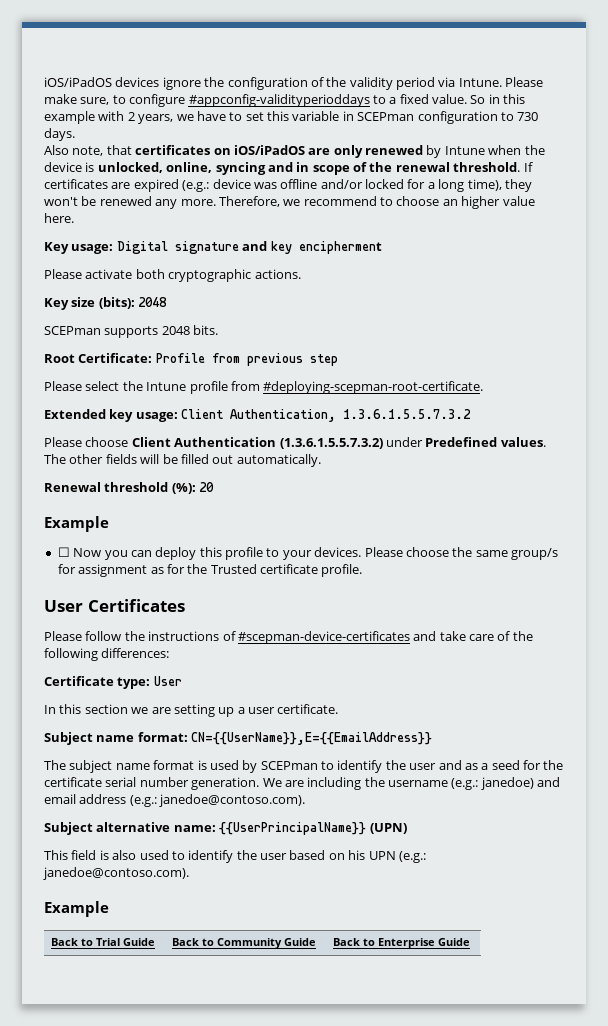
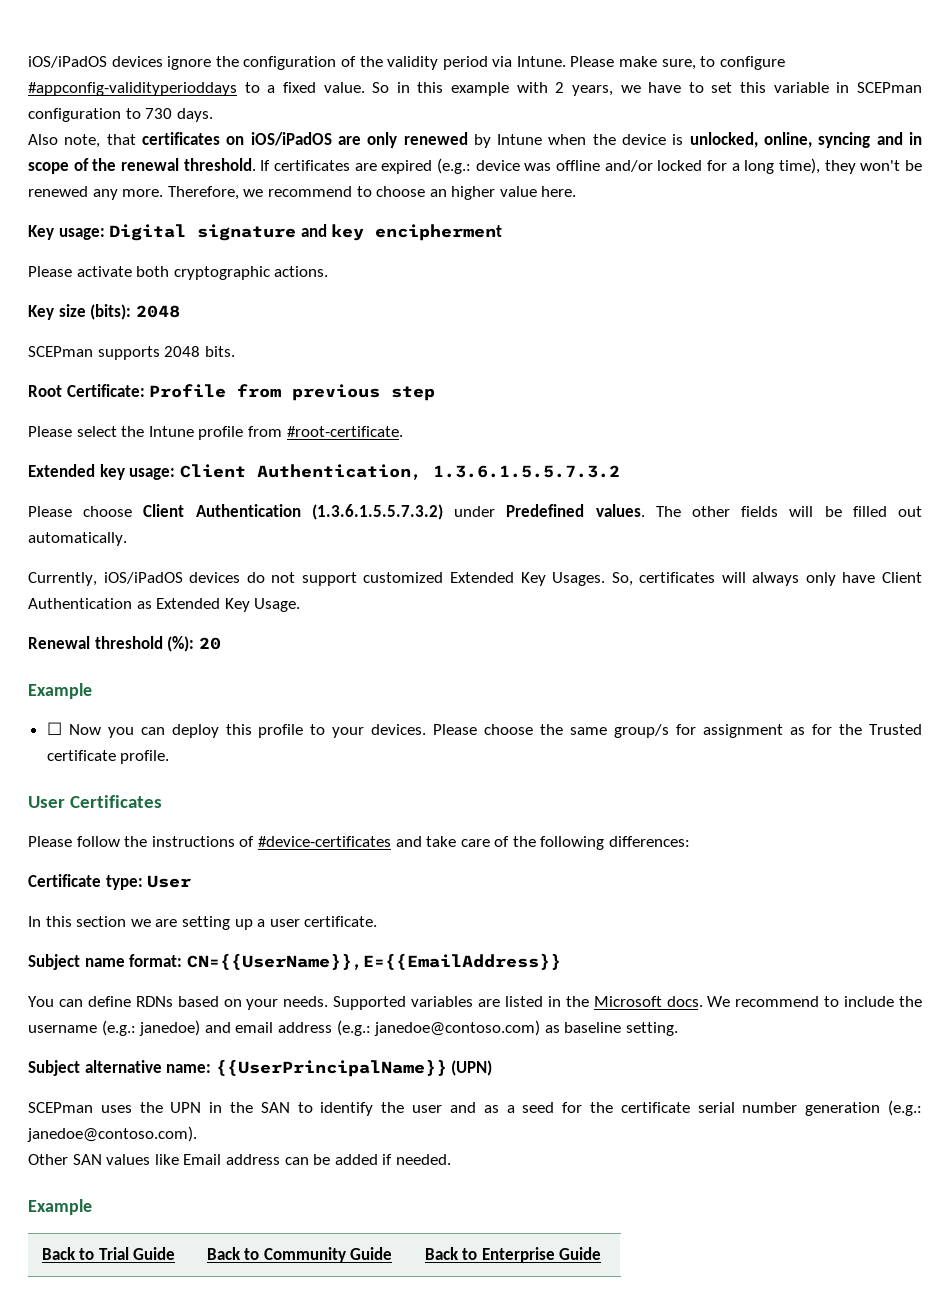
[263,381,484,394] #deploying-scepman-root-certificate. -> [286,426,403,437] #root-certificate.
(321, 460) none -> [28,572,922,586] [28,598,301,612] // Currently, iOS/iPadOS devices do not support customized Extended Key Usages. So, certificates will always only have Client Authentication as Extended Key Usage.
[237,631,410,644] #scepman-device-certificates -> [257,836,391,847] #device-certificates
[44,760,318,773] The subject name format is used by SCEPman -> [28,996,922,1010] [28,1020,678,1036] [28,1059,493,1077] [28,1102,290,1113] You can define RDNs based on your needs. Supported variables are listed in the Microsoft docs. We recommend to include the username (e.g.: janedoe) and email address (e.g.: janedoe@contoso.com) as baseline setting. // Subject alternative name: {{UserPrincipalName}} (UPN) // SCEPman uses the UPN in the SAN
[191,777,561,790] [44,794,306,807] [44,822,407,835] [44,850,426,863] [43,867,189,880] generation. We are including the username (e.g.: janedoe) and email address (e.g.: janedoe@contoso.com). // Subject alternative name: {{UserPrincipalName}} (UPN) // This field is also used to identify the user based on his UPN (e.g.: janedoe@contoso.com). -> [805,1100,923,1116] [27,1126,197,1142] [28,1154,451,1165] generation (e.g.: janedoe@contoso.com). // Other SAN values like Email address can be added if needed.

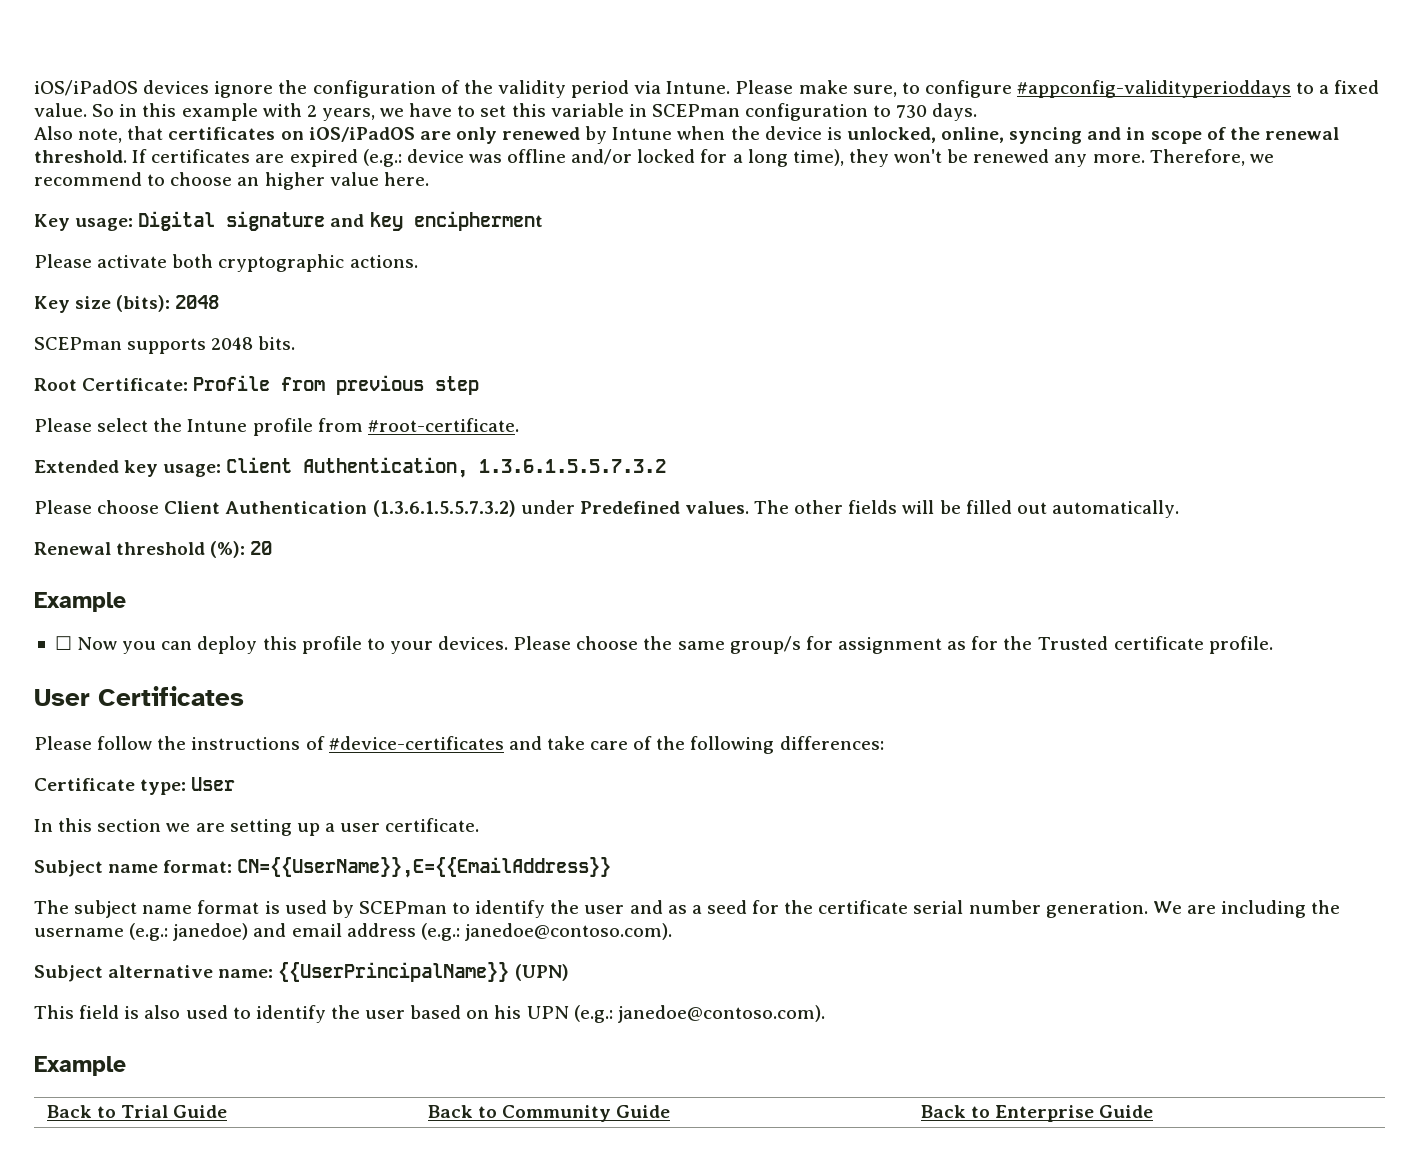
[28,572,922,586] [28,598,301,612] // Currently, iOS/iPadOS devices do not support customized Extended Key Usages. So, certificates will always only have Client Authentication as Extended Key Usage. -> (1179, 509) none
[28,996,922,1010] [28,1020,678,1036] [28,1059,493,1077] [28,1102,290,1113] You can define RDNs based on your needs. Supported variables are listed in the Microsoft docs. We recommend to include the username (e.g.: janedoe) and email address (e.g.: janedoe@contoso.com) as baseline setting. // Subject alternative name: {{UserPrincipalName}} (UPN) // SCEPman uses the UPN in the SAN -> [34,900,447,918] The subject name format is used by SCEPman
[805,1100,923,1116] [27,1126,197,1142] [28,1154,451,1165] generation (e.g.: janedoe@contoso.com). // Other SAN values like Email address can be added if needed. -> [1045,900,1341,918] [34,923,672,941] [34,962,569,982] [34,1005,825,1023] generation. We are including the username (e.g.: janedoe) and email address (e.g.: janedoe@contoso.com). // Subject alternative name: {{UserPrincipalName}} (UPN) // This field is also used to identify the user based on his UPN (e.g.: janedoe@contoso.com).

